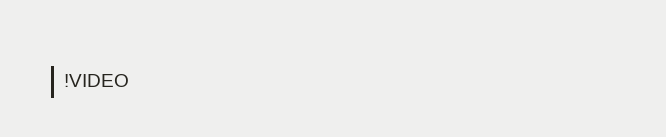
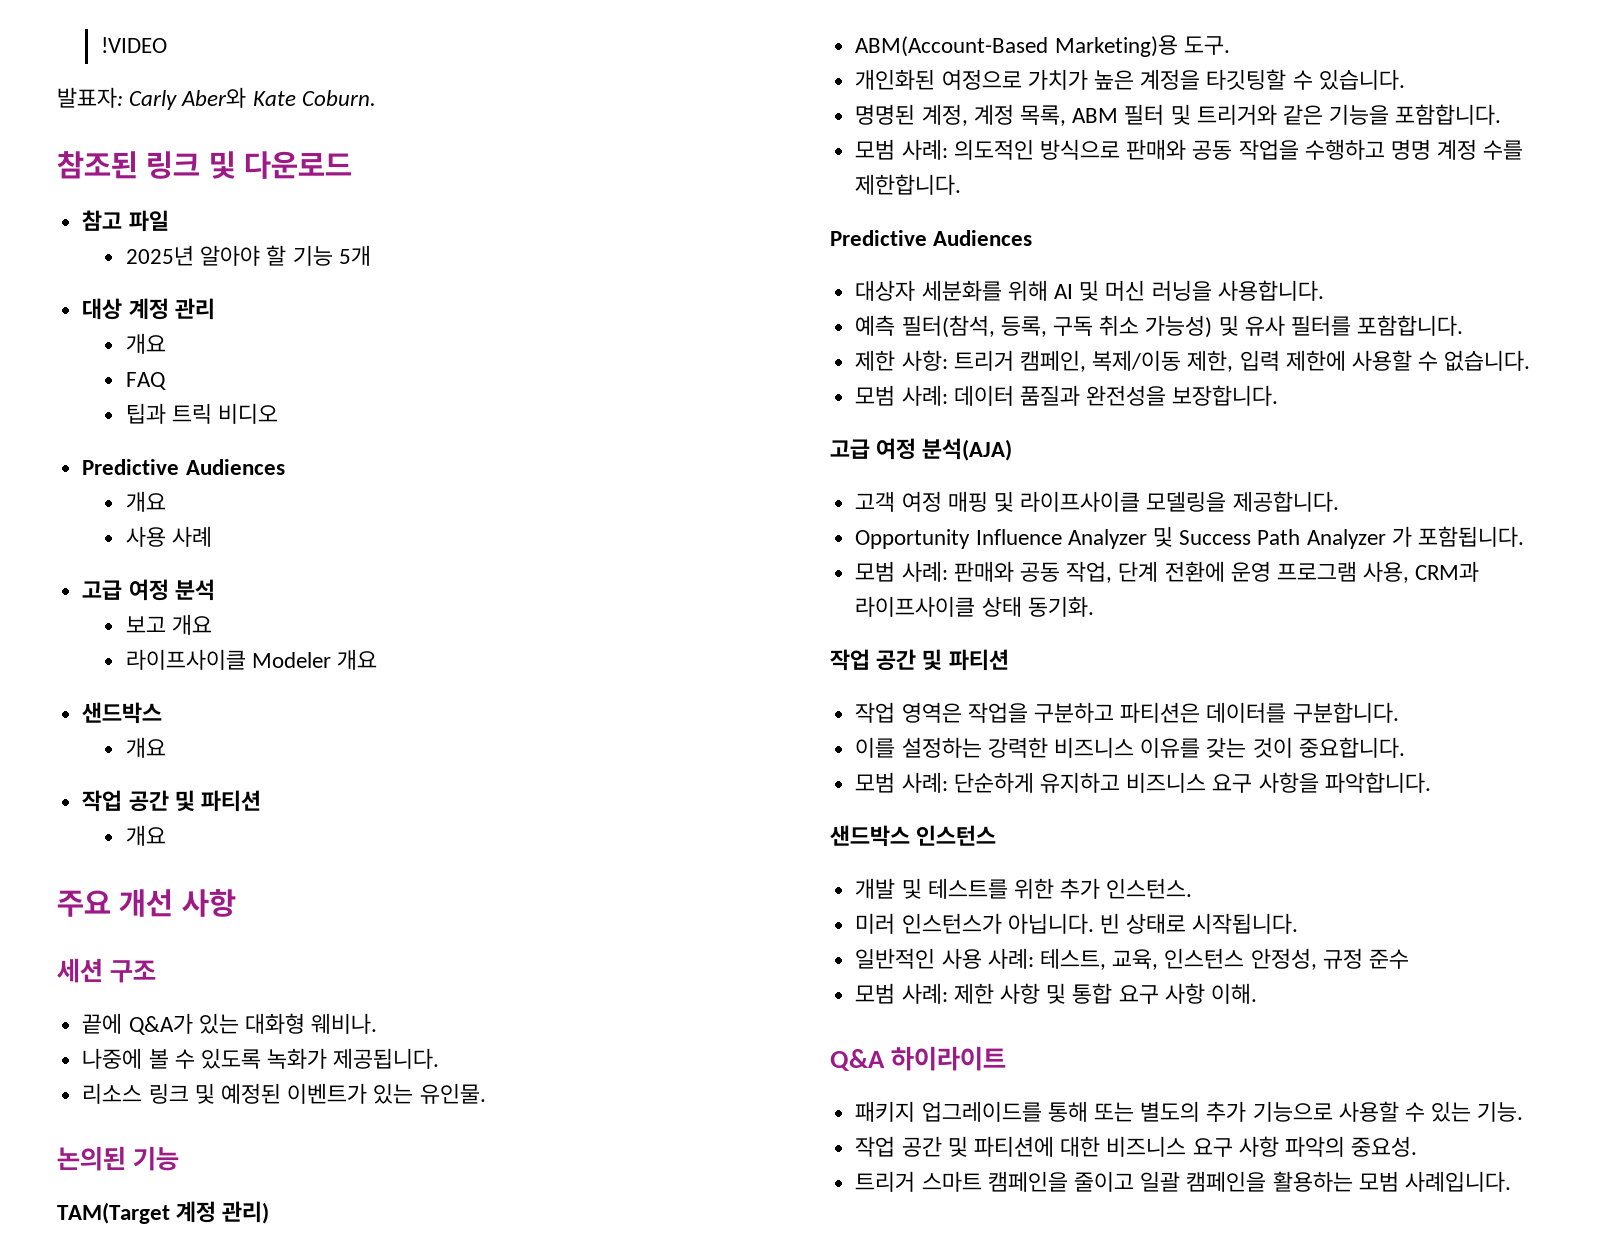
(130, 80) none -> [57,87,376,110] [57,151,353,179] [82,210,169,232] [126,245,371,266] [82,298,215,320] [126,333,167,354] [126,372,167,390] [126,403,279,424] [82,459,285,475] [126,491,167,512] [126,526,213,547] [82,579,215,601] [126,614,213,635] [126,649,378,670] [82,702,163,724] [126,737,167,758] [82,790,261,812] [126,825,167,846] [57,889,236,917] [57,958,157,983] [82,1013,378,1035] [82,1048,440,1069] [82,1083,486,1104] [57,1146,180,1171] [57,1201,270,1224] [855,35,1230,57] [855,69,1405,90] [855,104,1502,126] [855,139,1524,160] [855,174,962,195] [830,230,1033,246] [855,280,1324,301] [855,315,1464,338] [855,350,1531,372] [855,385,1279,406] [830,438,1013,461] [855,491,1339,512] [855,526,1524,549] [855,561,1480,583] [855,596,1094,617] [830,649,1009,671] [855,702,1399,723] [855,737,1405,758] [855,772,1431,793] [830,825,997,847] [855,878,1193,899] [855,913,1299,934] [855,948,1409,970] [855,983,1257,1004] [830,1046,1007,1071] [855,1101,1524,1122] [855,1136,1418,1157] [855,1171,1511,1192] // 발표자: Carly Aber와 Kate Coburn. // 참조된 링크 및 다운로드 // 참고 파일 // 2025년 알아야 할 기능 5개 // 대상 계정 관리 // 개요 // FAQ // 팁과 트릭 비디오 // Predictive Audiences // 개요 // 사용 사례 // 고급 여정 분석 // 보고 개요 // 라이프사이클 Modeler 개요 // 샌드박스 // 개요 // 작업 공간 및 파티션 // 개요 // 주요 개선 사항 // 세션 구조 // 끝에 Q&A가 있는 대화형 웨비나. // 나중에 볼 수 있도록 녹화가 제공됩니다. // 리소스 링크 및 예정된 이벤트가 있는 유인물. // 논의된 기능 // TAM(Target 계정 관리) // ABM(Account-Based Marketing)용 도구. // 개인화된 여정으로 가치가 높은 계정을 타깃팅할 수 있습니다. // 명명된 계정, 계정 목록, ABM 필터 및 트리거와 같은 기능을 포함합니다. // 모범 사례: 의도적인 방식으로 판매와 공동 작업을 수행하고 명명 계정 수를 제한합니다. // Predictive Audiences // 대상자 세분화를 위해 AI 및 머신 러닝을 사용합니다. // 예측 필터(참석, 등록, 구독 취소 가능성) 및 유사 필터를 포함합니다. // 제한 사항: 트리거 캠페인, 복제/이동 제한, 입력 제한에 사용할 수 없습니다. // 모범 사례: 데이터 품질과 완전성을 보장합니다. // 고급 여정 분석(AJA) // 고객 여정 매핑 및 라이프사이클 모델링을 제공합니다. // Opportunity Influence Analyzer 및 Success Path Analyzer 가 포함됩니다. // 모범 사례: 판매와 공동 작업, 단계 전환에 운영 프로그램 사용, CRM과 라이프사이클 상태 동기화. // 작업 공간 및 파티션 // 작업 영역은 작업을 구분하고 파티션은 데이터를 구분합니다. // 이를 설정하는 강력한 비즈니스 이유를 갖는 것이 중요합니다. // 모범 사례: 단순하게 유지하고 비즈니스 요구 사항을 파악합니다. // 샌드박스 인스턴스 // 개발 및 테스트를 위한 추가 인스턴스. // 미러 인스턴스가 아닙니다. 빈 상태로 시작됩니다. // 일반적인 사용 사례: 테스트, 교육, 인스턴스 안정성, 규정 준수 // 모범 사례: 제한 사항 및 통합 요구 사항 이해. // Q&A 하이라이트 // 패키지 업그레이드를 통해 또는 별도의 추가 기능으로 사용할 수 있는 기능. // 작업 공간 및 파티션에 대한 비즈니스 요구 사항 파악의 중요성. // 트리거 스마트 캠페인을 줄이고 일괄 캠페인을 활용하는 모범 사례입니다.

